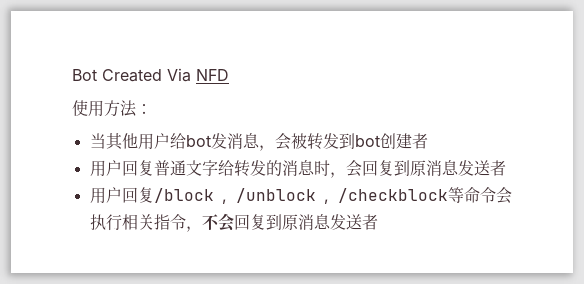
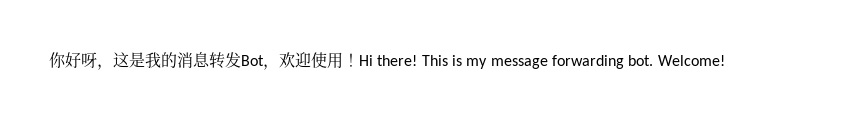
[72,68,229,82] [72,100,152,117] [89,133,428,151] [89,160,506,178] [89,187,512,204] [89,213,378,232] Bot Created Via NFD // 使用方法： // 当其他用户给bot发消息，会被转发到bot创建者 // 用户回复普通文字给转发的消息时，会回复到原消息发送者 // 用户回复/block , /unblock , /checkblock等命令会执行相关指令，不会回复到原消息发送者 -> [49,52,725,70] 你好呀，这是我的消息转发Bot，欢迎使用！Hi there! This is my message forwarding bot. Welcome!

